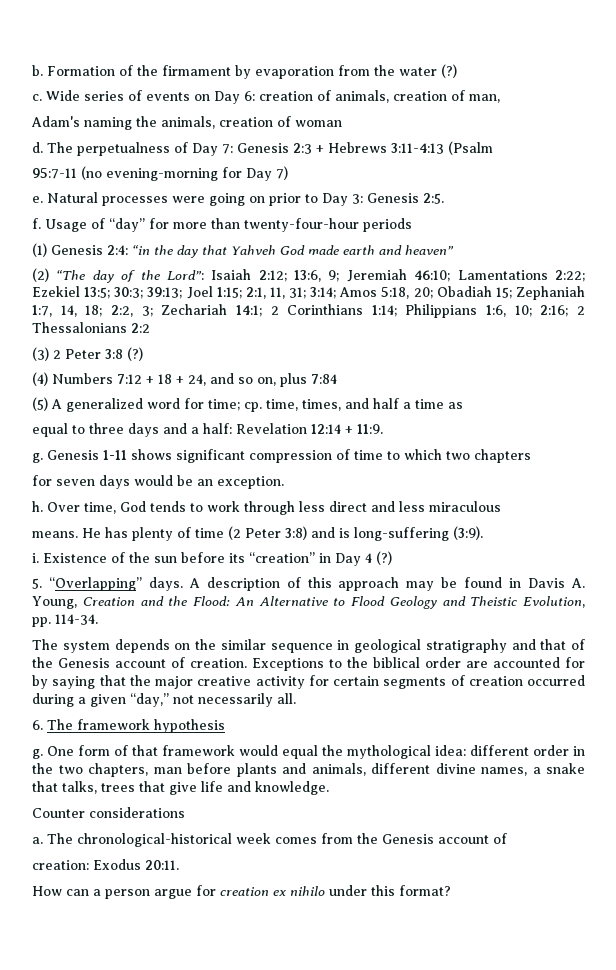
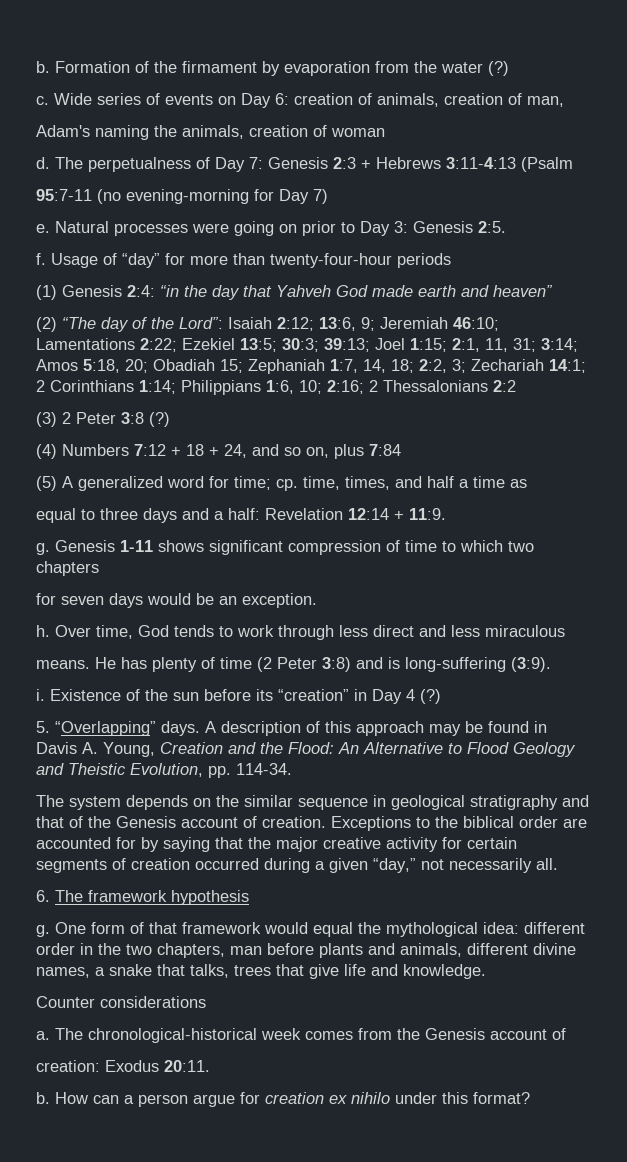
(179, 865) none -> [36,1092,50,1104] b.

